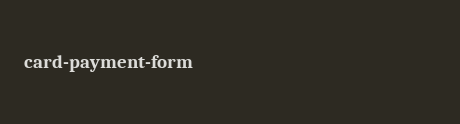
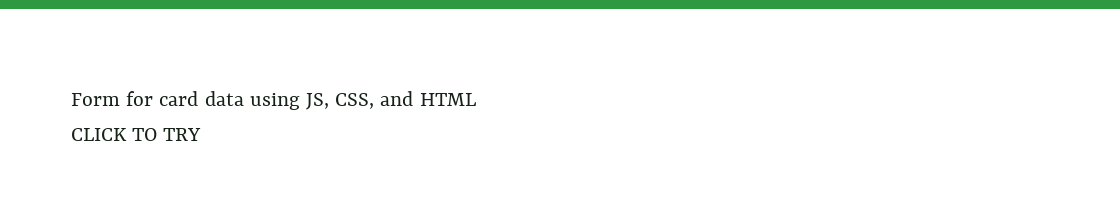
[24,55,193,72] card-payment-form -> [71,91,476,110] [71,128,202,141] Form for card data using JS, CSS, and HTML // CLICK TO TRY

